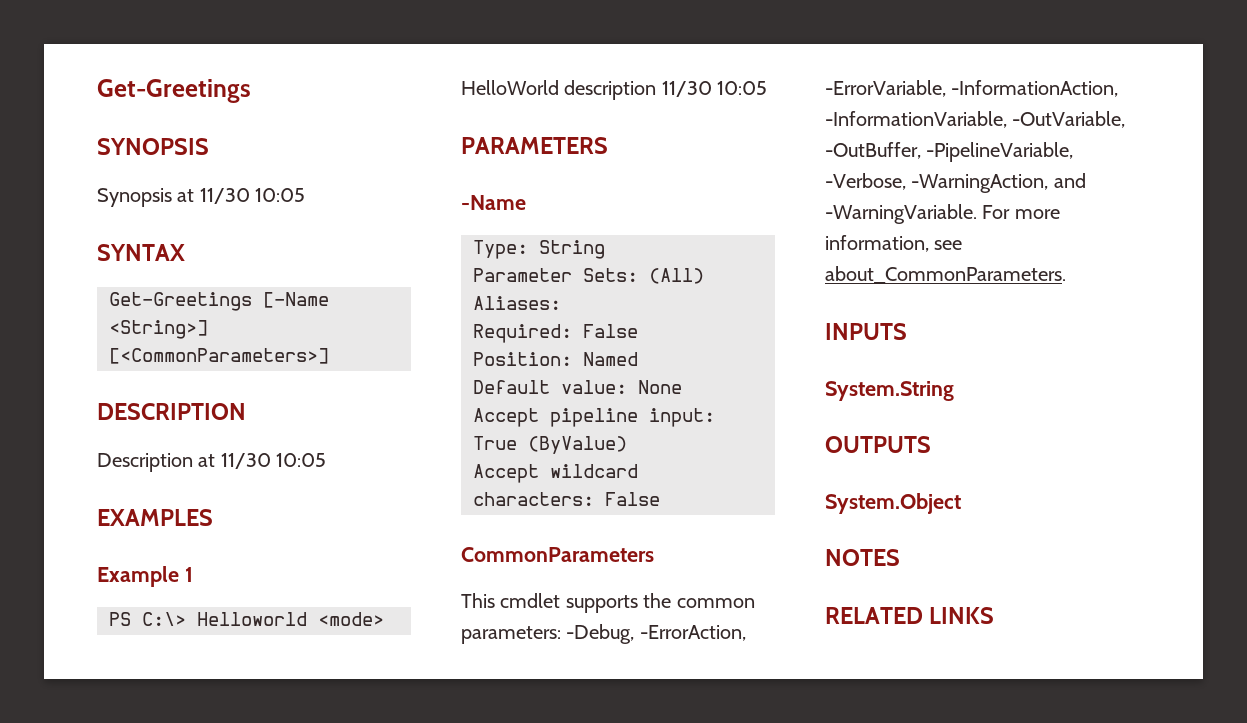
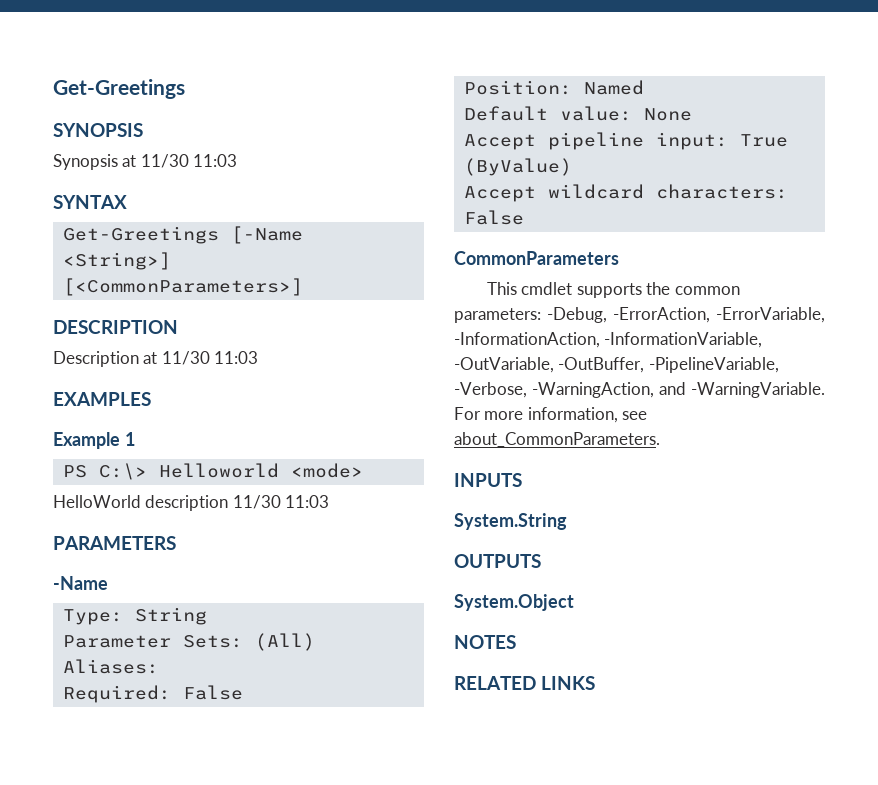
[255,188,306,202] 10:05 -> [193,154,238,167] 11:03
[276,453,327,467] 10:05 -> [214,351,259,364] 11:03
[717,81,768,95] 10:05 -> [285,495,330,508] 11:03

